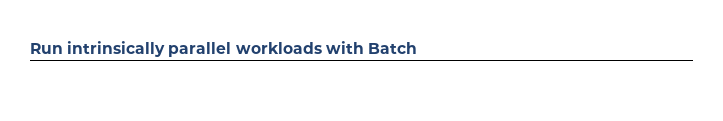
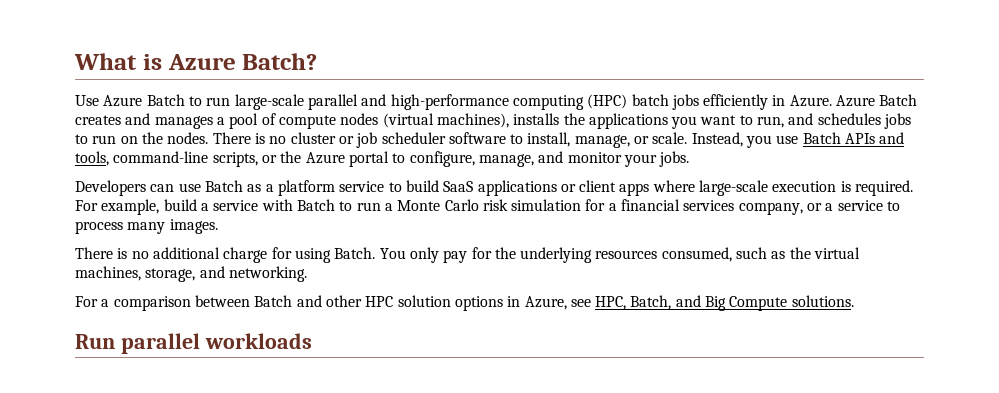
[30,41,417,57] Run intrinsically parallel workloads with Batch -> [74,53,318,70] [75,94,918,110] [75,113,912,129] [75,132,905,148] [75,151,690,167] [75,180,914,196] [75,199,901,215] [75,219,218,234] [75,247,861,263] [75,266,307,282] [75,295,854,311] [75,333,312,354] What is Azure Batch? // Use Azure Batch to run large-scale parallel and high-performance computing (HPC) batch jobs efficiently in Azure. Azure Batch creates and manages a pool of compute nodes (virtual machines), installs the applications you want to run, and schedules jobs to run on the nodes. There is no cluster or job scheduler software to install, manage, or scale. Instead, you use Batch APIs and tools, command-line scripts, or the Azure portal to configure, manage, and monitor your jobs. // Developers can use Batch as a platform service to build SaaS applications or client apps where large-scale execution is required. For example, build a service with Batch to run a Monte Carlo risk simulation for a financial services company, or a service to process many images. // There is no additional charge for using Batch. You only pay for the underlying resources consumed, such as the virtual machines, storage, and networking. // For a comparison between Batch and other HPC solution options in Azure, see HPC, Batch, and Big Compute solutions. // Run parallel workloads

